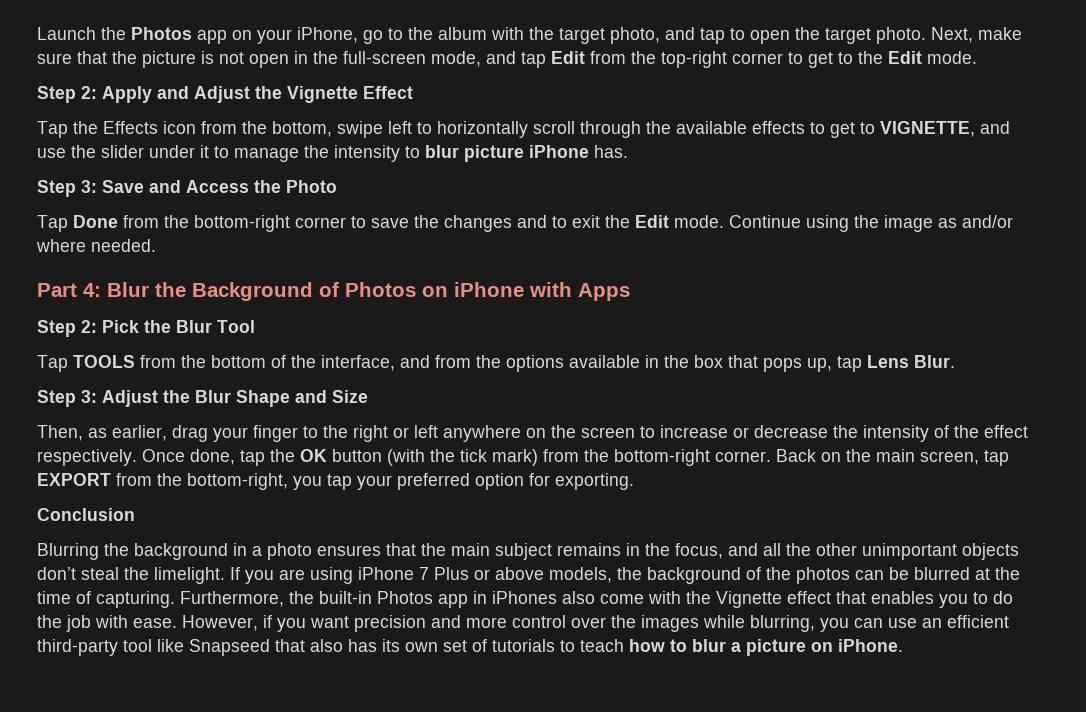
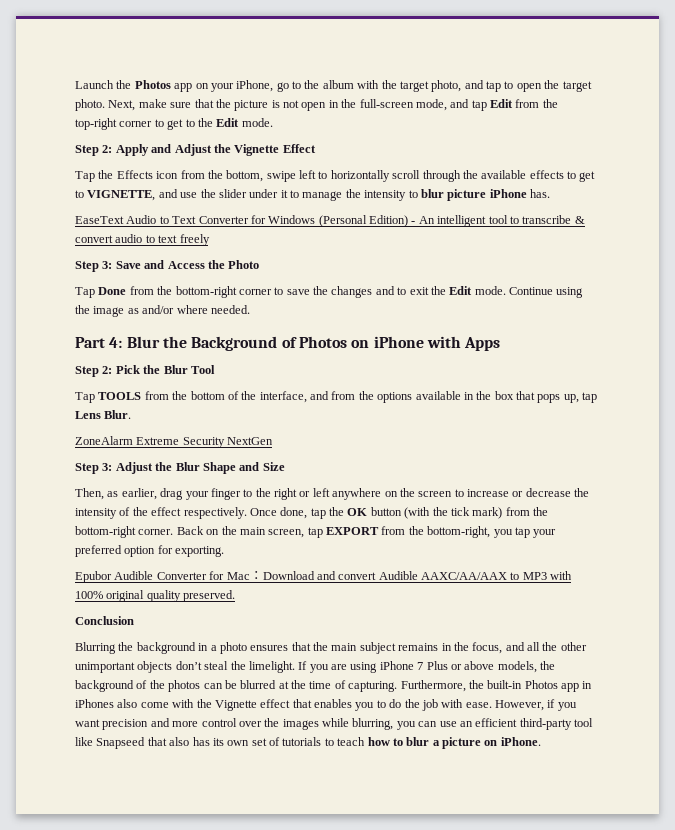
(628, 151) none -> [75,215,585,227] [75,234,210,246] // EaseText Audio to Text Converter for Windows (Personal Edition) - An intelligent tool to transcribe & convert audio to text freely
(955, 361) none -> [75,436,274,448] // ZoneAlarm Extreme Security NextGen
(634, 481) none -> [75,571,573,583] [75,590,236,602] // Epubor Audible Converter for Mac：Download and convert Audible AAXC/AA/AAX to MP3 with 100% original quality preserved.

